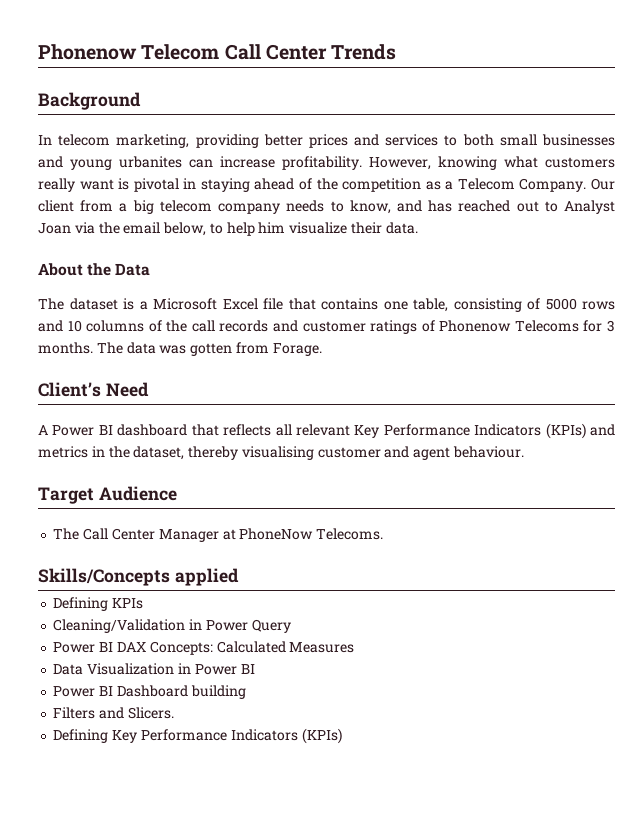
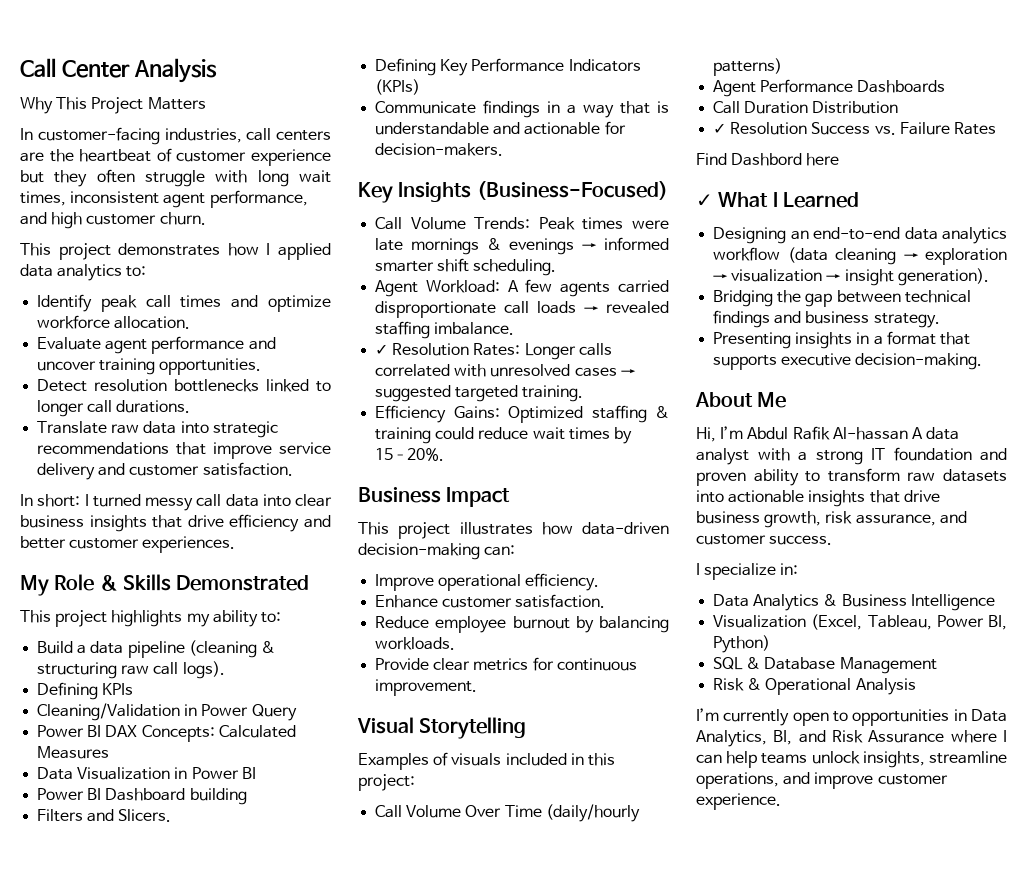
[38,44,397,60] [38,92,141,110] [38,134,615,148] [38,156,615,170] [38,178,615,192] [38,200,615,214] [38,222,418,236] [38,263,151,276] [38,298,615,312] [38,320,615,334] [38,342,322,356] [38,382,149,397] [38,423,615,439] [38,446,525,460] [38,486,177,504] [53,528,384,542] [38,568,239,586] Phonenow Telecom Call Center Trends // Background // In telecom marketing, providing better prices and services to both small businesses and young urbanites can increase profitability. However, knowing what customers really want is pivotal in staying ahead of the competition as a Telecom Company. Our client from a big telecom company needs to know, and has reached out to Analyst Joan via the email below, to help him visualize their data. // About the Data // The dataset is a Microsoft Excel file that contains one table, consisting of 5000 rows and 10 columns of the call records and customer ratings of Phonenow Telecoms for 3 months. The data was gotten from Forage. // Client’s Need // A Power BI dashboard that reflects all relevant Key Performance Indicators (KPIs) and metrics in the dataset, thereby visualising customer and agent behaviour. // Target Audience // The Call Center Manager at PhoneNow Telecoms. // Skills/Concepts applied -> [20,58,217,83] [20,97,206,114] [20,127,331,145] [20,148,331,166] [20,169,331,187] [20,190,308,208] [20,212,206,229] [20,243,331,260] [20,264,147,281] [37,294,331,312] [37,315,191,329] [37,336,276,354] [37,358,262,375] [37,379,331,392] [37,400,191,417] [37,421,278,438] [37,442,331,459] [37,462,293,480] [20,494,332,511] [20,514,331,532] [20,536,236,553] [20,574,310,596] [20,610,281,627] [37,640,275,658] [37,661,225,679] Call Center Analysis // Why This Project Matters // In customer-facing industries, call centers are the heartbeat of customer experience but they often struggle with long wait times, inconsistent agent performance, and high customer churn. // This project demonstrates how I applied data analytics to: // Identify peak call times and optimize workforce allocation. // Evaluate agent performance and uncover training opportunities. // Detect resolution bottlenecks linked to longer call durations. // Translate raw data into strategic recommendations that improve service delivery and customer satisfaction. // In short: I turned messy call data into clear business insights that drive efficiency and better customer experiences. // My Role & Skills Demonstrated // This project highlights my ability to: // Build a data pipeline (cleaning & structuring raw call logs).
(342, 736) none -> [375,100,669,118] [375,121,626,135] [375,143,504,156] [358,181,668,203] [375,217,669,230] [375,237,669,255] [375,258,557,276] [375,279,669,297] [375,301,669,318] [375,321,515,339] [375,343,612,360] [375,364,636,377] [375,385,584,402] [375,405,669,423] [375,427,632,444] [375,448,445,461] [358,487,511,507] [358,522,669,539] [358,543,516,560] [375,573,600,591] [375,594,606,608] [375,616,669,633] [375,637,456,650] [375,657,637,671] [375,679,478,696] [357,717,527,739] [358,752,615,770] [358,774,415,791] [375,804,640,822] [713,58,783,76] [713,79,946,97] [713,101,899,114] [713,122,996,135] [696,153,840,166] [696,192,859,208] [713,227,1007,244] [713,247,1007,265] [713,268,989,286] [713,290,971,307] [713,310,940,328] [713,331,970,349] [713,353,983,370] [695,392,787,408] [696,426,960,442] [696,447,1007,465] [696,468,1007,486] [696,490,940,507] [696,511,967,528] [696,534,833,545] [696,563,799,580] [713,594,995,611] [713,614,1007,630] [713,635,771,653] [713,657,937,674] [713,678,916,695] [696,708,1007,726] [696,730,1007,747] [696,751,1007,768] [696,772,948,789] [696,793,781,810] // Communicate findings in a way that is understandable and actionable for decision-makers. // Key Insights (Business-Focused) // Call Volume Trends: Peak times were late mornings & evenings → informed smarter shift scheduling. // Agent Workload: A few agents carried disproportionate call loads → revealed staffing imbalance. // ✓ Resolution Rates: Longer calls correlated with unresolved cases → suggested targeted training. // Efficiency Gains: Optimized staffing & training could reduce wait times by 15–20%. // Business Impact // This project illustrates how data-driven decision-making can: // Improve operational efficiency. // Enhance customer satisfaction. // Reduce employee burnout by balancing workloads. // Provide clear metrics for continuous improvement. // Visual Storytelling // Examples of visuals included in this project: // Call Volume Over Time (daily/hourly patterns) // Agent Performance Dashboards // Call Duration Distribution // ✓ Resolution Success vs. Failure Rates // Find Dashbord here // ✓ What I Learned // Designing an end-to-end data analytics workflow (data cleaning → exploration → visualization → insight generation). // Bridging the gap between technical findings and business strategy. // Presenting insights in a format that supports executive decision-making. // About Me // Hi, I’m Abdul Rafik Al-hassan A data analyst with a strong IT foundation and proven ability to transform raw datasets into actionable insights that drive business growth, risk assurance, and customer success. // I specialize in: // Data Analytics & Business Intelligence // Visualization (Excel, Tableau, Power BI, Python) // SQL & Database Management // Risk & Operational Analysis // I’m currently open to opportunities in Data Analytics, BI, and Risk Assurance where I can help teams unlock insights, streamline operations, and improve customer experience.

